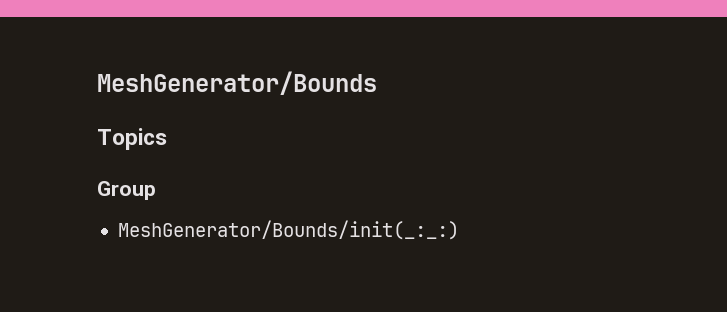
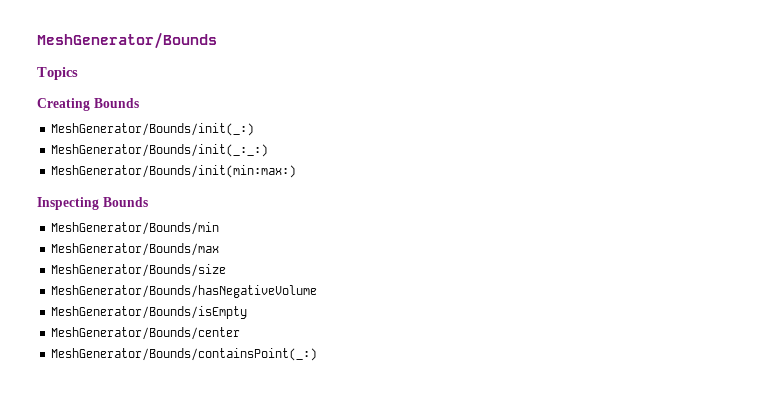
[97,181,156,200] [118,220,460,240] Group // MeshGenerator/Bounds/init(_:_:) -> [37,98,139,111] [50,123,254,136] [50,144,268,157] [50,165,296,178] [37,197,148,210] [50,222,219,235] [50,243,219,256] [50,264,226,277] [50,285,317,298] [50,306,247,319] [50,327,240,340] [50,348,317,361] Creating Bounds // MeshGenerator/Bounds/init(_:) // MeshGenerator/Bounds/init(_:_:) // MeshGenerator/Bounds/init(min:max:) // Inspecting Bounds // MeshGenerator/Bounds/min // MeshGenerator/Bounds/max // MeshGenerator/Bounds/size // MeshGenerator/Bounds/hasNegativeVolume // MeshGenerator/Bounds/isEmpty // MeshGenerator/Bounds/center // MeshGenerator/Bounds/containsPoint(_:)

